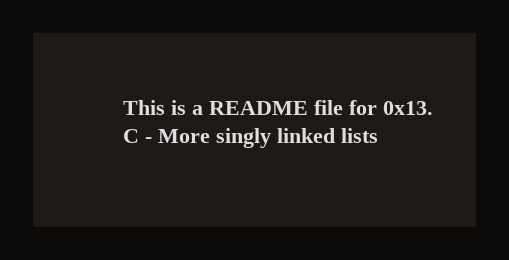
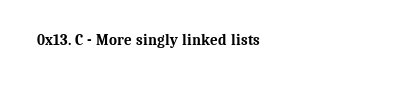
[123,100,377,115] This is a README file for -> (37, 39) none

